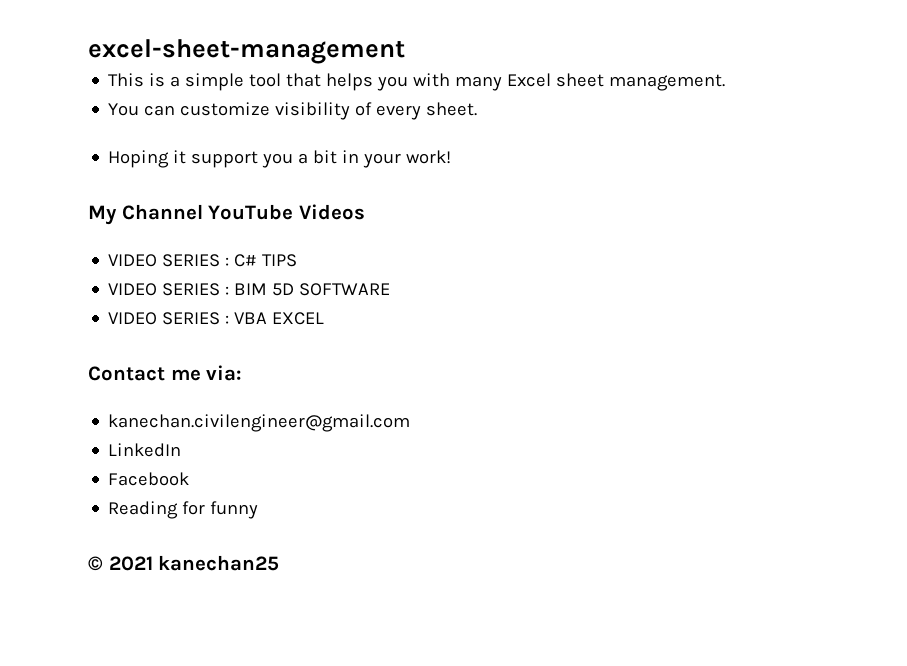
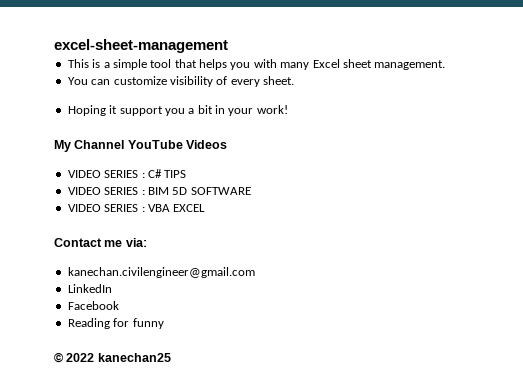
[108,556,153,571] 2021 -> [66,353,95,362] 2022

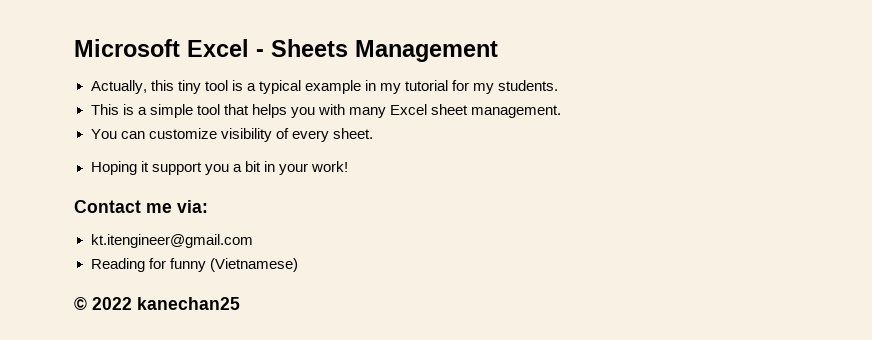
[54,39,228,53] excel-sheet-management -> [74,39,498,62] [90,80,559,94] Microsoft Excel - Sheets Management // Actually, this tiny tool is a typical example in my tutorial for my students.
[54,140,228,152] [67,169,187,178] [67,187,251,195] [67,204,206,212] // My Channel YouTube Videos // VIDEO SERIES : C# TIPS // VIDEO SERIES : BIM 5D SOFTWARE // VIDEO SERIES : VBA EXCEL -> (348, 166) none
[67,267,255,278] [67,284,112,293] [67,301,119,310] kanechan.civilengineer@gmail.com // LinkedIn // Facebook -> [90,234,253,248] kt.itengineer@gmail.com
(164, 323) none -> [209,258,298,272] (Vietnamese)

